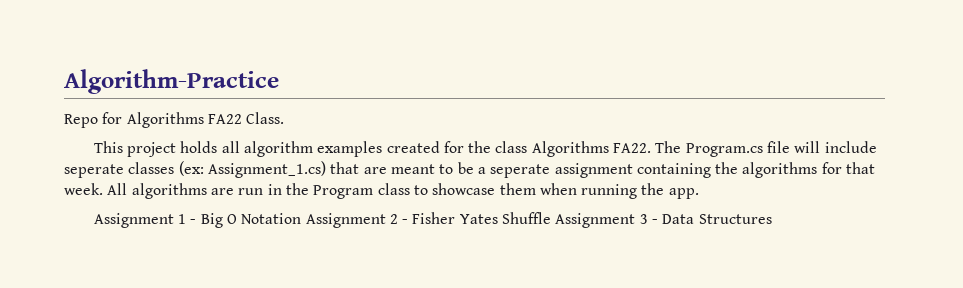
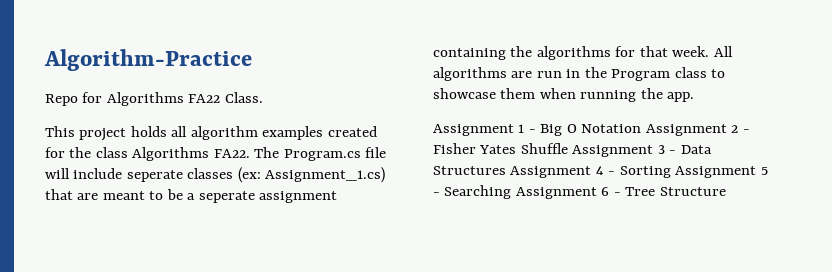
(772, 219) none -> [510,166,768,178] [433,185,726,199] Assignment 4 - Sorting Assignment 5 - Searching Assignment 6 - Tree Structure

